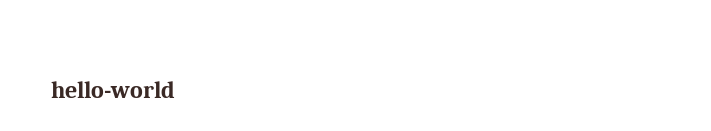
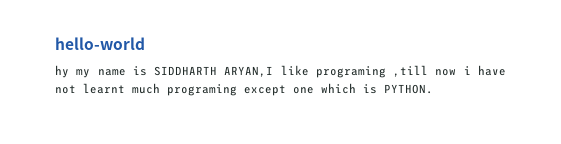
(175, 89) none -> [55,65,506,78] [55,83,433,96] // hy my name is SIDDHARTH ARYAN,I like programing ,till now i have not learnt much programing except one which is PYTHON.

